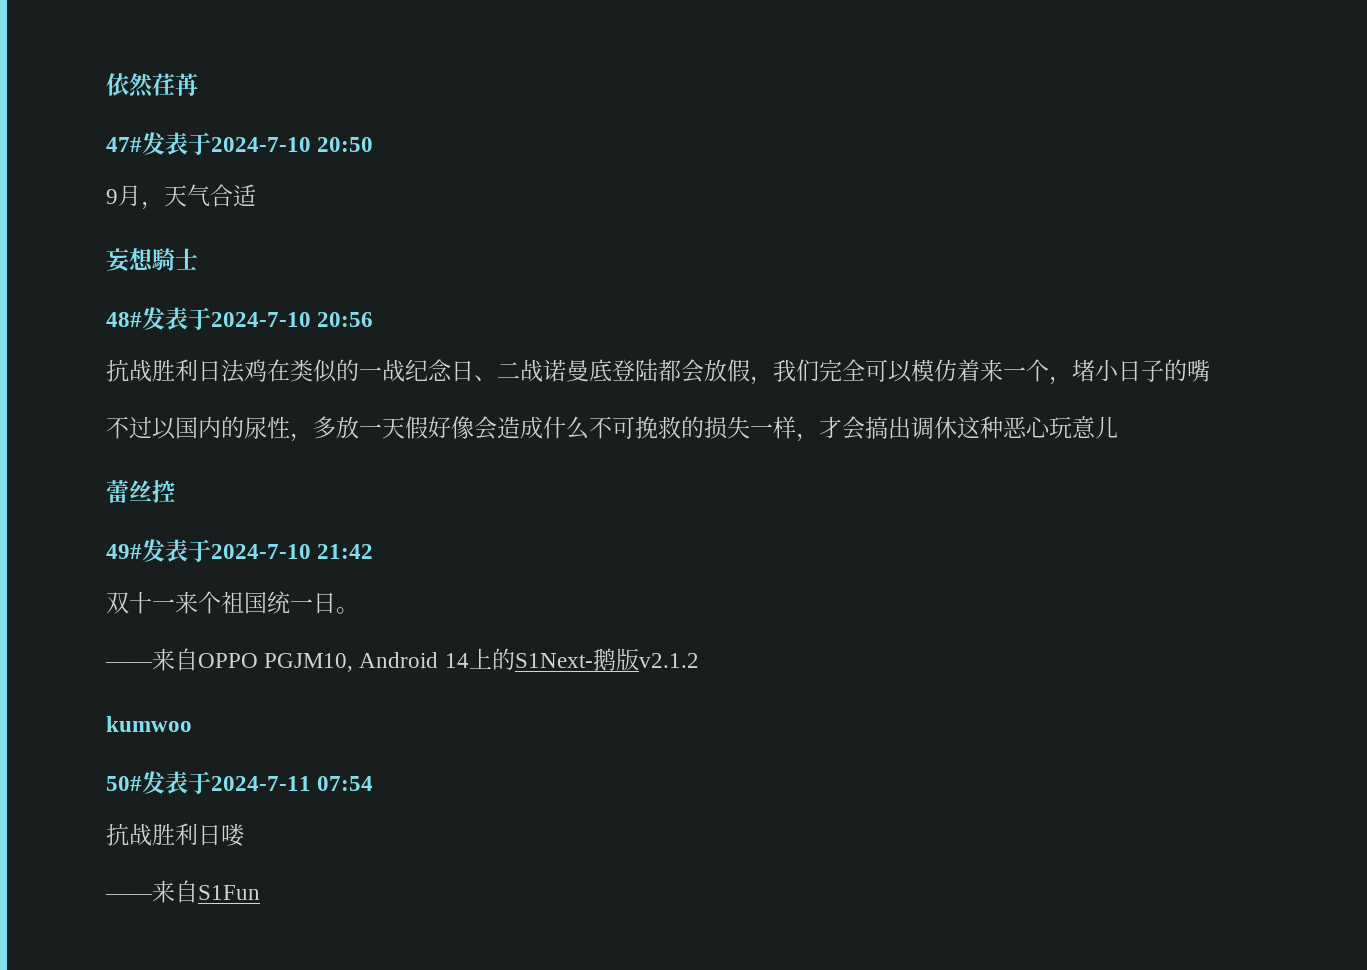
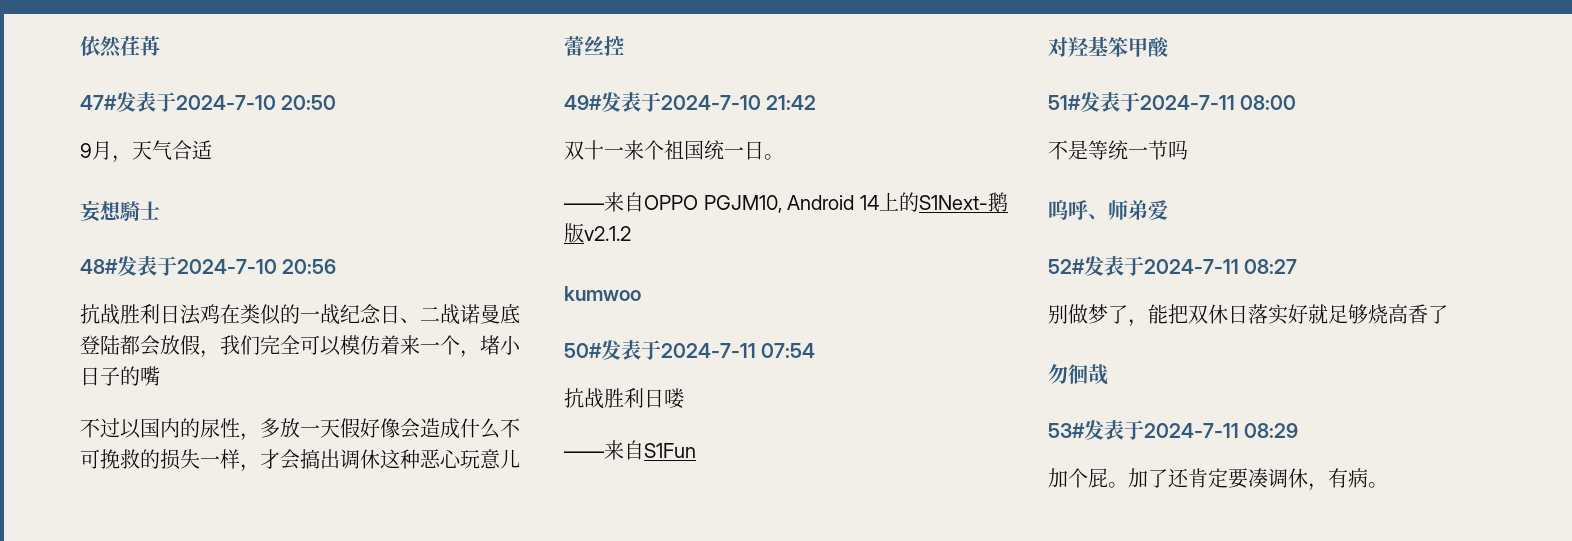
(260, 892) none -> [1048,36,1169,57] [1048,92,1297,112] [1048,140,1188,160] [1048,200,1168,220] [1048,256,1298,276] [1048,304,1448,327] [1048,364,1108,385] [1048,420,1299,440] [1048,468,1388,491] // 对羟基笨甲酸 // 51#发表于2024-7-11 08:00 // 不是等统一节吗 // 呜呼、师弟爱 // 52#发表于2024-7-11 08:27 // 别做梦了，能把双休日落实好就足够烧高香了 // 勿徊哉 // 53#发表于2024-7-11 08:29 // 加个屁。加了还肯定要凑调休，有病。

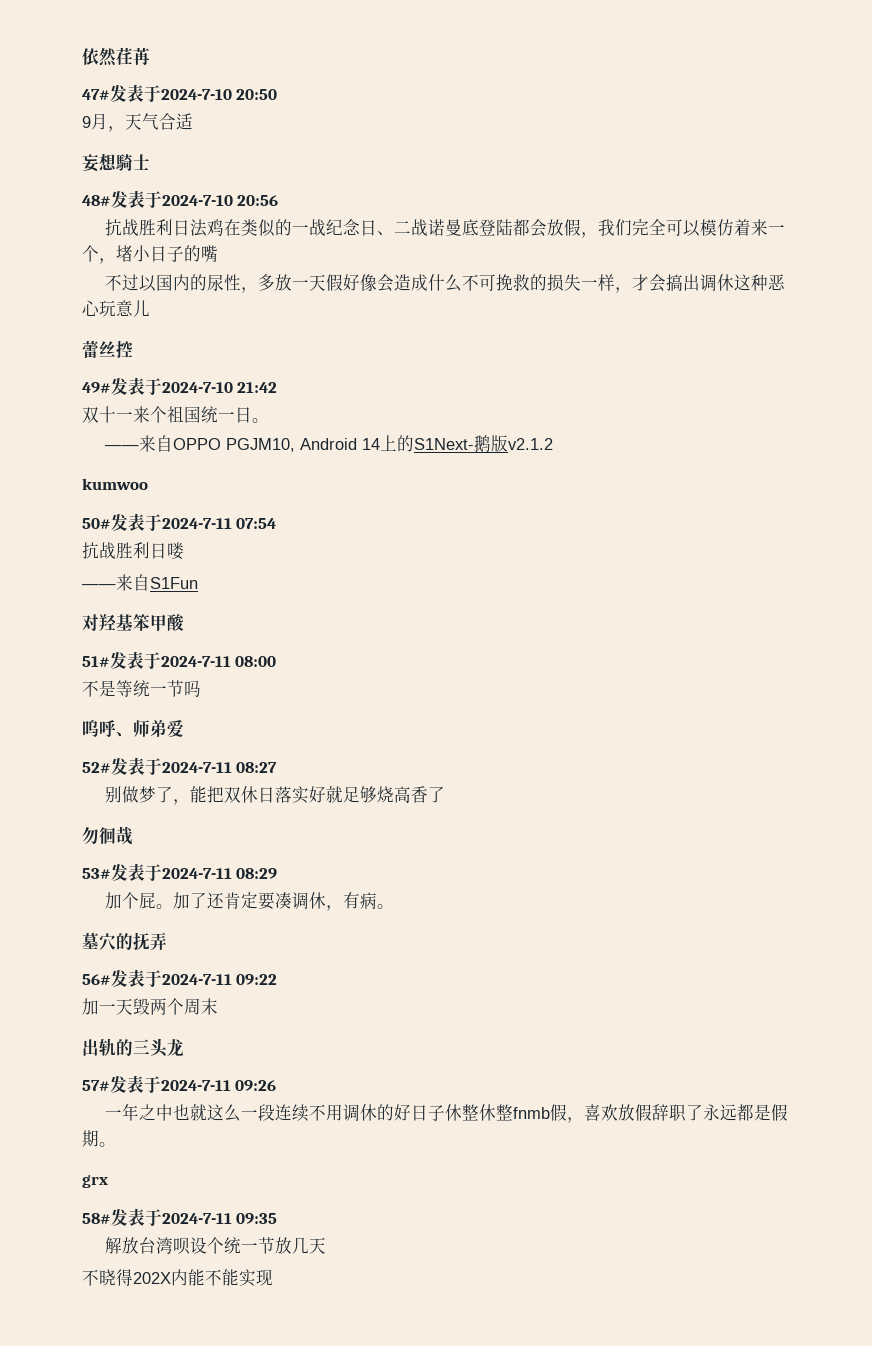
(1388, 485) none -> [82,932,167,950] [82,969,278,987] [82,998,218,1015] [82,1038,184,1057] [82,1075,277,1093] [105,1103,789,1123] [82,1130,116,1147] [82,1175,108,1188] [82,1208,278,1226] [105,1237,327,1255] [82,1269,273,1287] // 墓穴的抚弄 // 56#发表于2024-7-11 09:22 // 加一天毁两个周末 // 出轨的三头龙 // 57#发表于2024-7-11 09:26 // 一年之中也就这么一段连续不用调休的好日子休整休整fnmb假，喜欢放假辞职了永远都是假期。 // grx // 58#发表于2024-7-11 09:35 // 解放台湾呗设个统一节放几天 // 不晓得202X内能不能实现

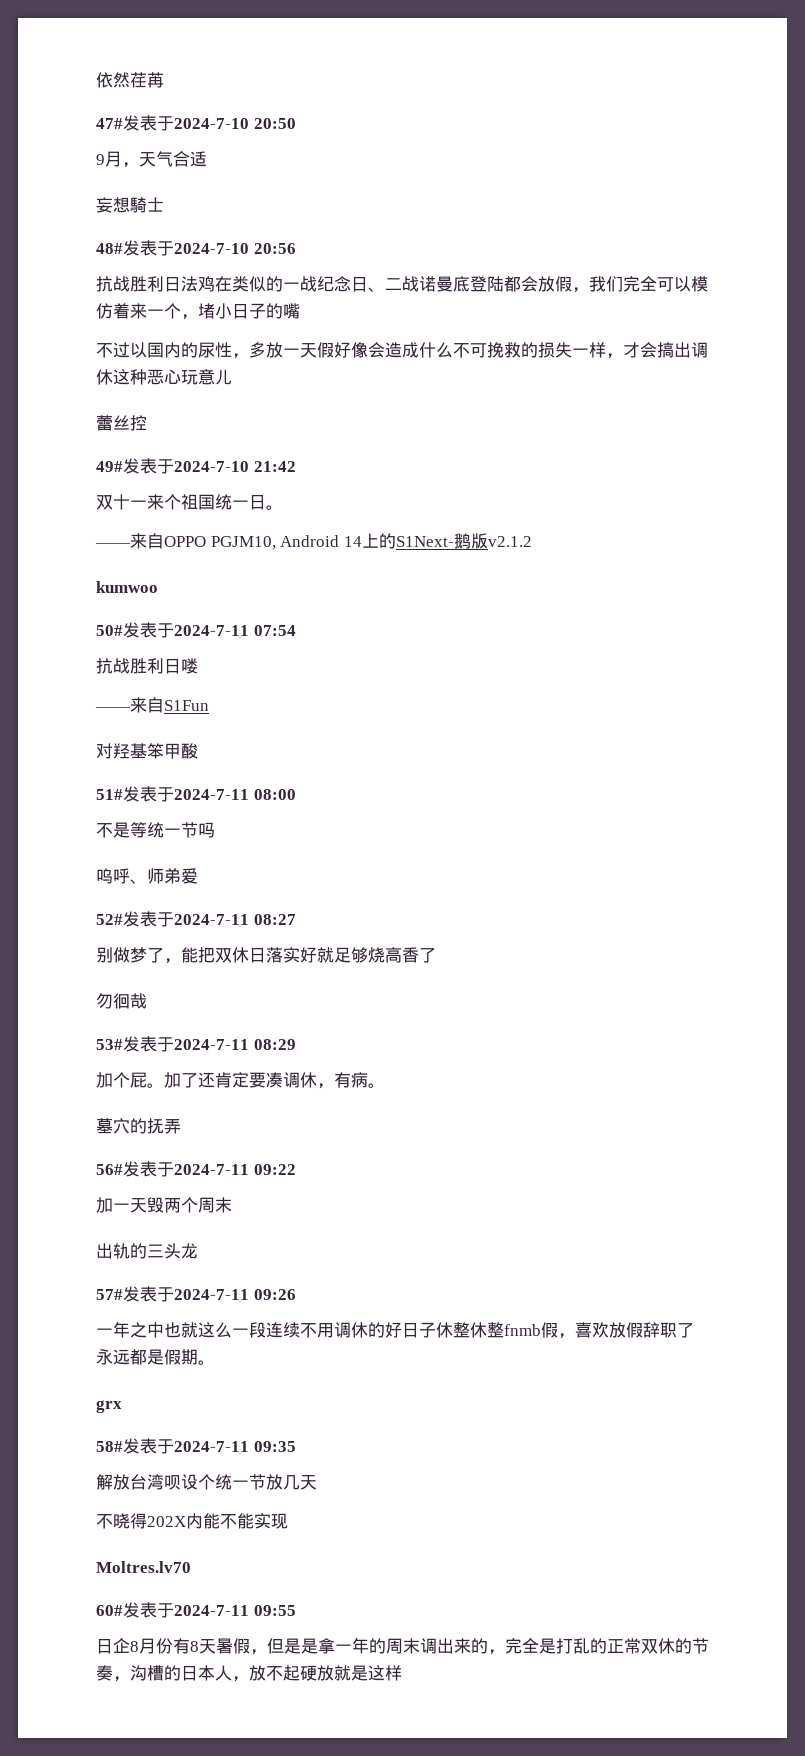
(273, 1277) none -> [96,1561,191,1573] [96,1602,296,1618] [96,1637,709,1655] [96,1665,402,1682] // Moltres.lv70 // 60#发表于2024-7-11 09:55 // 日企8月份有8天暑假，但是是拿一年的周末调出来的，完全是打乱的正常双休的节奏，沟槽的日本人，放不起硬放就是这样

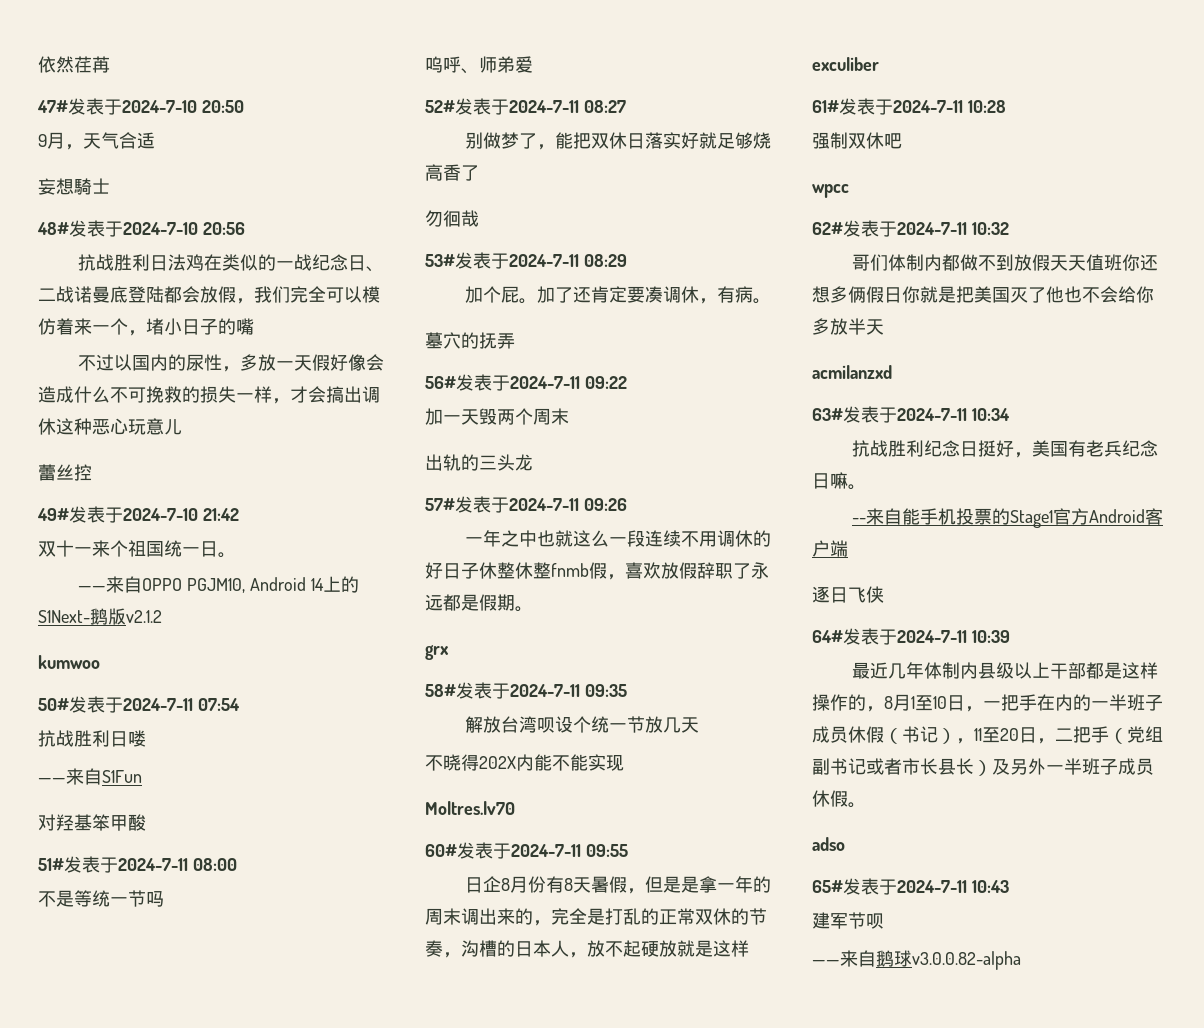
(402, 1673) none -> [812,57,879,71] [812,98,1006,115] [812,132,902,149] [812,184,849,198] [812,220,1009,237] [851,254,1158,271] [812,286,1154,303] [812,318,884,335] [812,365,892,379] [812,406,1010,423] [851,440,1158,458] [812,472,866,490] [851,508,1163,528] [812,540,848,557] [812,586,884,603] [812,628,1010,645] [851,662,1158,679] [812,694,1163,712] [812,726,1163,744] [812,758,1154,776] [812,790,866,808] [812,837,845,851] [812,878,1009,895] [812,912,884,929] [812,950,1021,970] // exculiber // 61#发表于2024-7-11 10:28 // 强制双休吧 // wpcc // 62#发表于2024-7-11 10:32 // 哥们体制内都做不到放假天天值班你还想多俩假日你就是把美国灭了他也不会给你多放半天 // acmilanzxd // 63#发表于2024-7-11 10:34 // 抗战胜利纪念日挺好，美国有老兵纪念日嘛。 // --来自能手机投票的Stage1官方Android客户端 // 逐日飞侠 // 64#发表于2024-7-11 10:39 // 最近几年体制内县级以上干部都是这样操作的，8月1至10日，一把手在内的一半班子成员休假（书记），11至20日，二把手（党组副书记或者市长县长）及另外一半班子成员休假。 // adso // 65#发表于2024-7-11 10:43 // 建军节呗 // ——来自鹅球v3.0.0.82-alpha

